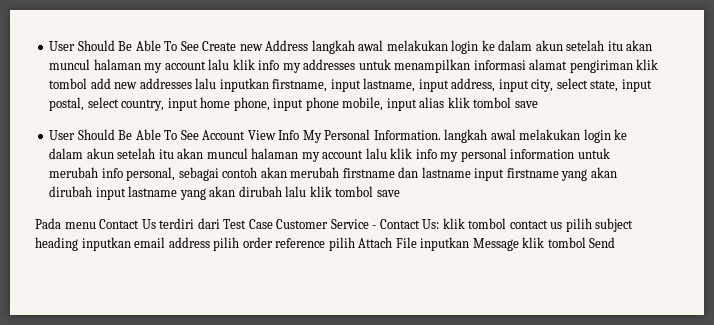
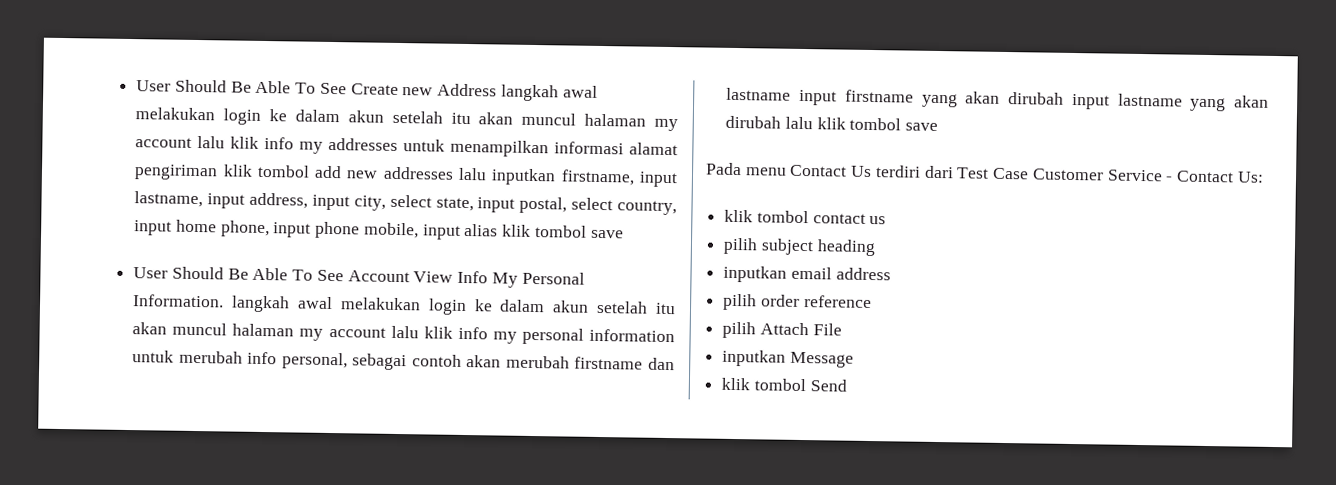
(440, 224) none -> (1264, 177) //
(563, 225) none -> (887, 220) //
(78, 244) none -> (876, 248) //
(210, 242) none -> (891, 274) //
(326, 243) none -> (872, 302) //
(417, 242) none -> (842, 329) //
(519, 244) none -> (854, 359) //

